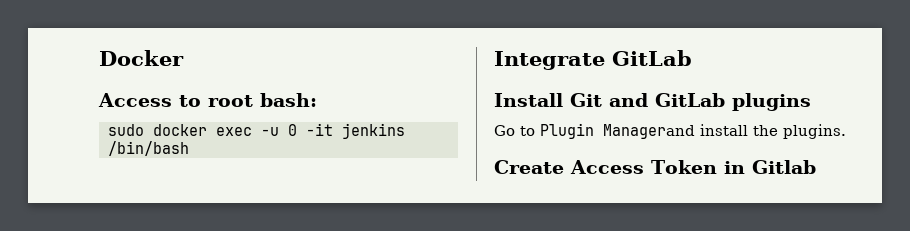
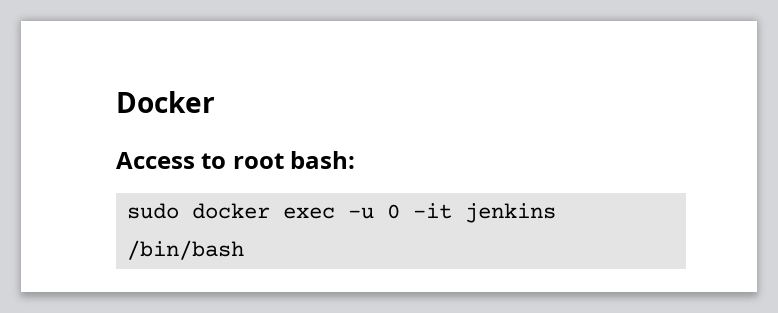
[494,50,692,70] [494,93,811,111] [494,123,846,139] [494,160,816,174] // Integrate GitLab // Install Git and GitLab plugins // Go to Plugin Managerand install the plugins. // Create Access Token in Gitlab -> (244, 250) none

